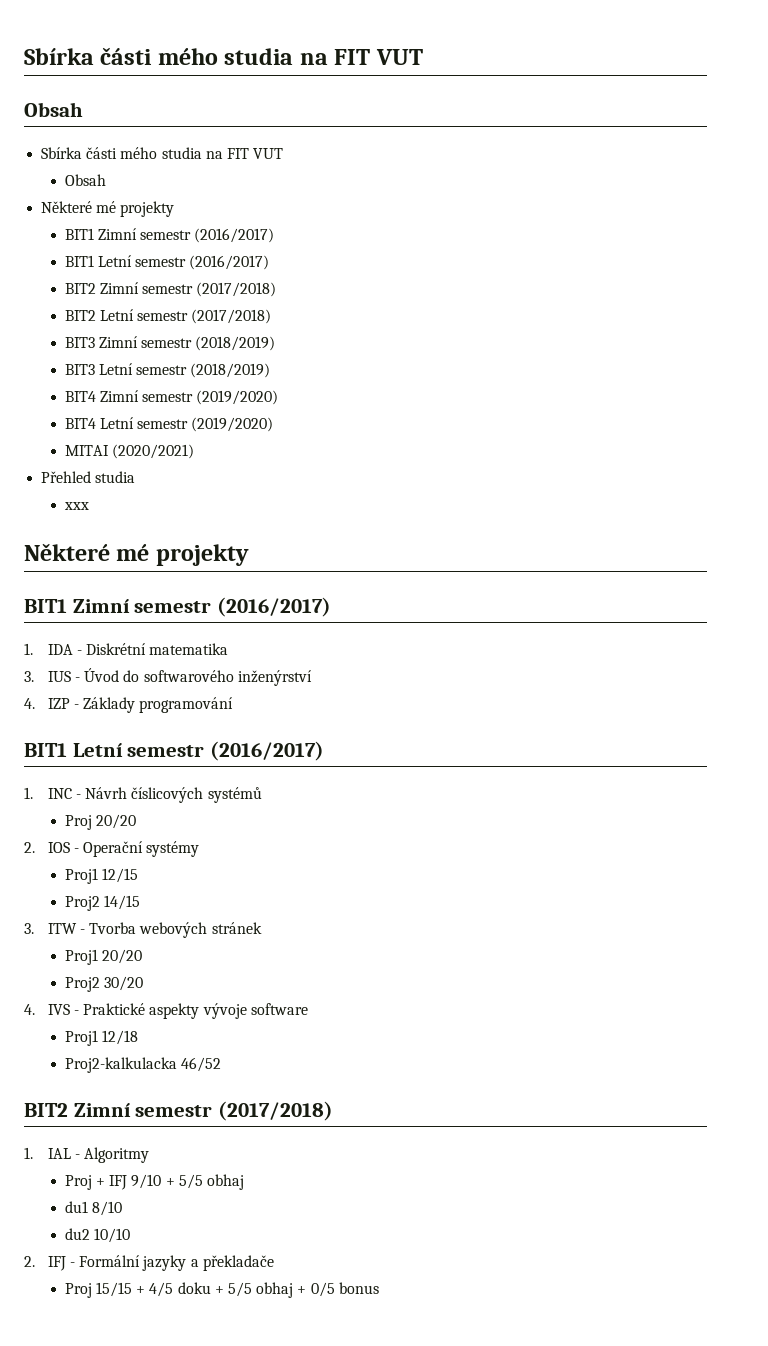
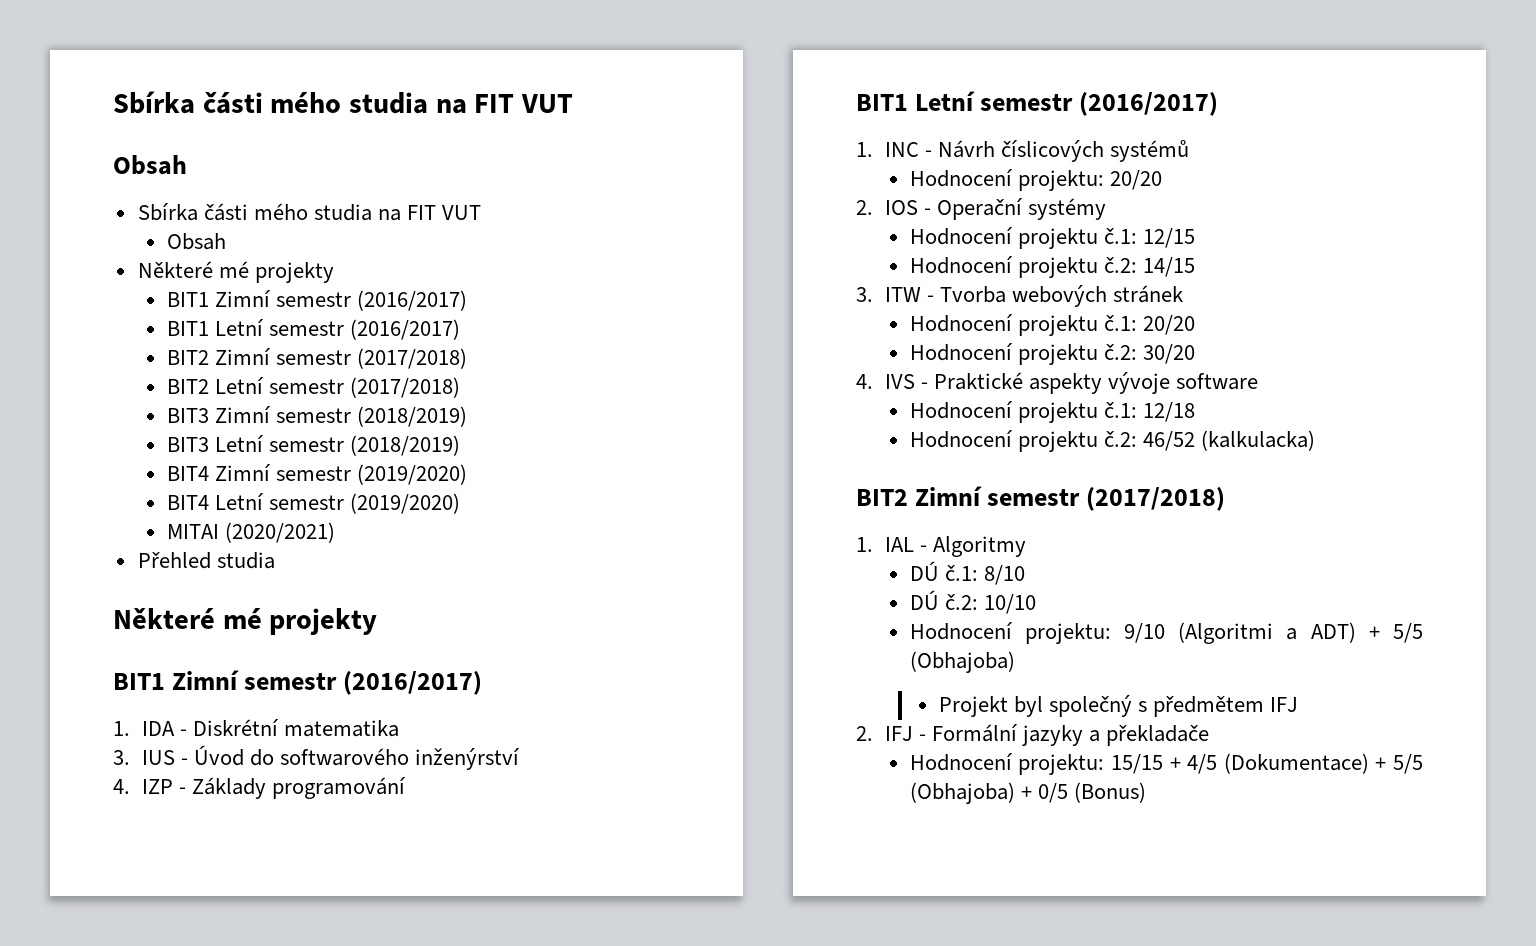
[63,502,89,510] // xxx -> (275, 560) none
[64,815,92,830] Proj -> [909,169,1104,191] Hodnocení projektu:
[64,868,139,884] [64,896,100,911] Proj1 12/15 // Proj2 -> [909,227,1195,249] [909,256,1137,278] Hodnocení projektu č.1: 12/15 // Hodnocení projektu č.2:
[64,949,143,965] [64,977,100,992] Proj1 20/20 // Proj2 -> [909,314,1195,336] [909,343,1137,365] Hodnocení projektu č.1: 20/20 // Hodnocení projektu č.2:
[64,1030,139,1046] [64,1057,177,1073] Proj1 12/18 // Proj2-kalkulacka -> [909,401,1195,423] [909,430,1137,452] Hodnocení projektu č.1: 12/18 // Hodnocení projektu č.2:
(222, 1064) none -> [1201,430,1316,451] (kalkulacka)
[64,1174,244,1190] [64,1201,123,1216] [64,1228,131,1243] Proj + IFJ 9/10 + 5/5 obhaj // du1 8/10 // du2 10/10 -> [909,561,1025,585] [909,590,1036,614] [909,622,1423,644] [909,651,1015,673] [938,695,1299,717] DÚ č.1: 8/10 // DÚ č.2: 10/10 // Hodnocení projektu: 9/10 (Algoritmi a ADT) + 5/5 (Obhajoba) // Projekt byl společný s předmětem IFJ
[64,1283,92,1298] Proj -> [909,753,1105,775] Hodnocení projektu:
[177,1282,294,1298] doku + 5/5 obhaj -> [1223,753,1423,774] [909,782,1015,804] (Dokumentace) + 5/5 (Obhajoba)
[338,1282,379,1294] bonus -> [1073,782,1146,803] (Bonus)

